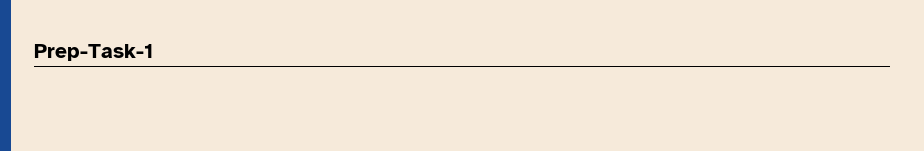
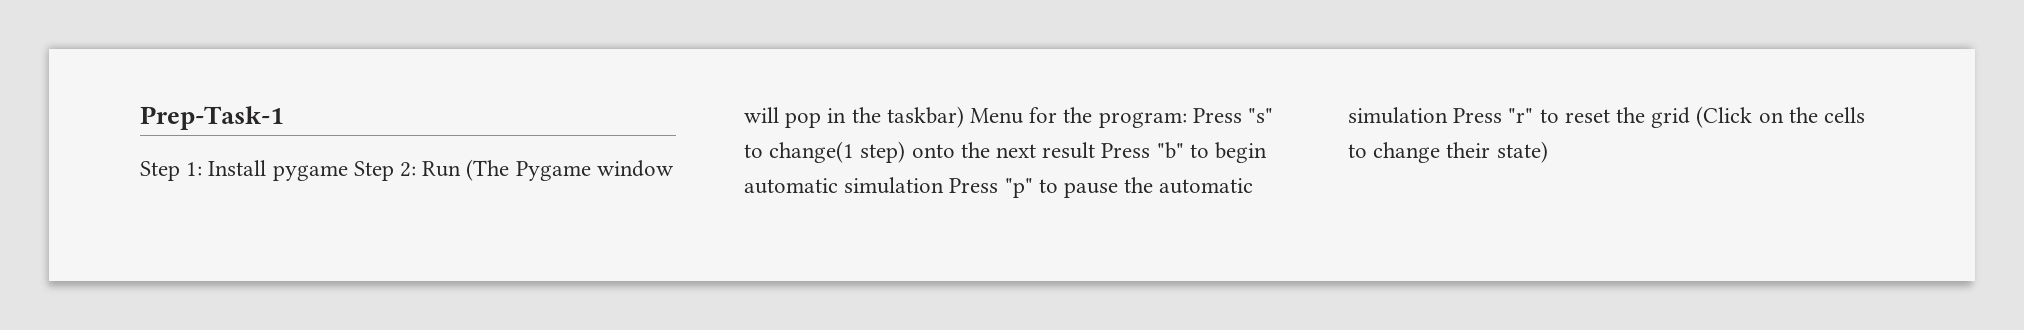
(153, 52) none -> [140,159,674,181] [744,106,1274,128] [744,141,1268,163] [744,177,1254,198] [1348,106,1866,128] [1348,141,1548,163] // Step 1: Install pygame Step 2: Run (The Pygame window will pop in the taskbar) Menu for the program: Press "s" to change(1 step) onto the next result Press "b" to begin automatic simulation Press "p" to pause the automatic simulation Press "r" to reset the grid (Click on the cells to change their state)

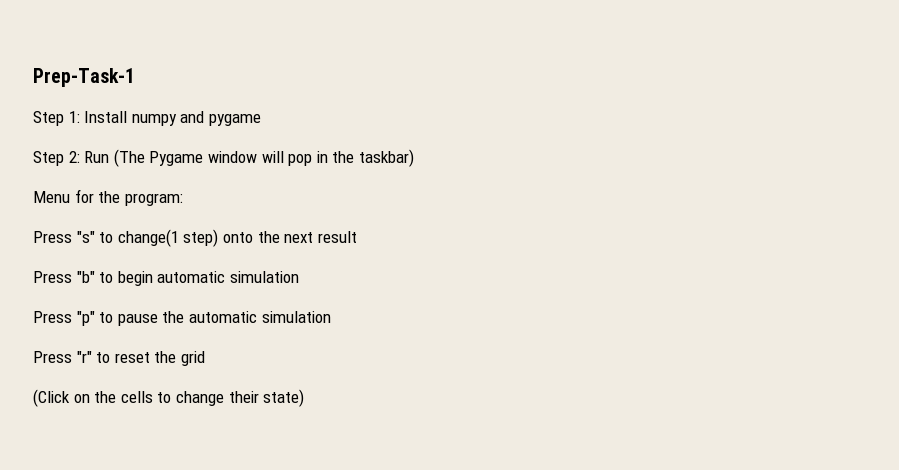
(267, 168) none -> [131,111,205,126] numpy and
(348, 173) none -> (261, 120) //
(964, 117) none -> (414, 158) //
(1187, 120) none -> (183, 199) //
(1096, 150) none -> (357, 237) //
(945, 185) none -> (299, 277) //
(1448, 115) none -> (331, 317) //
(1691, 117) none -> (205, 358) //

